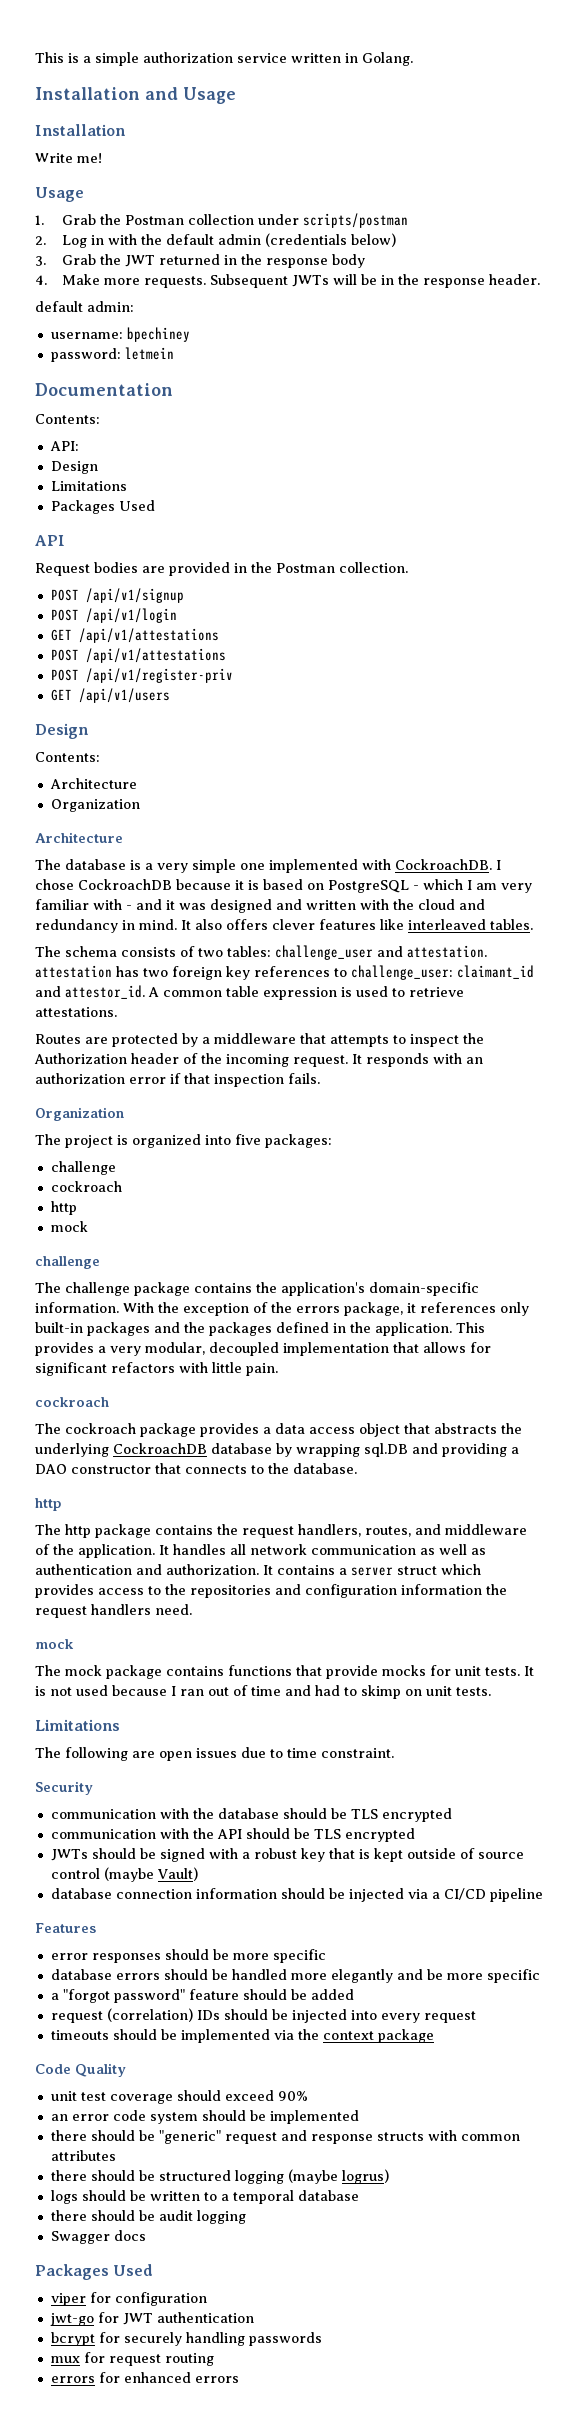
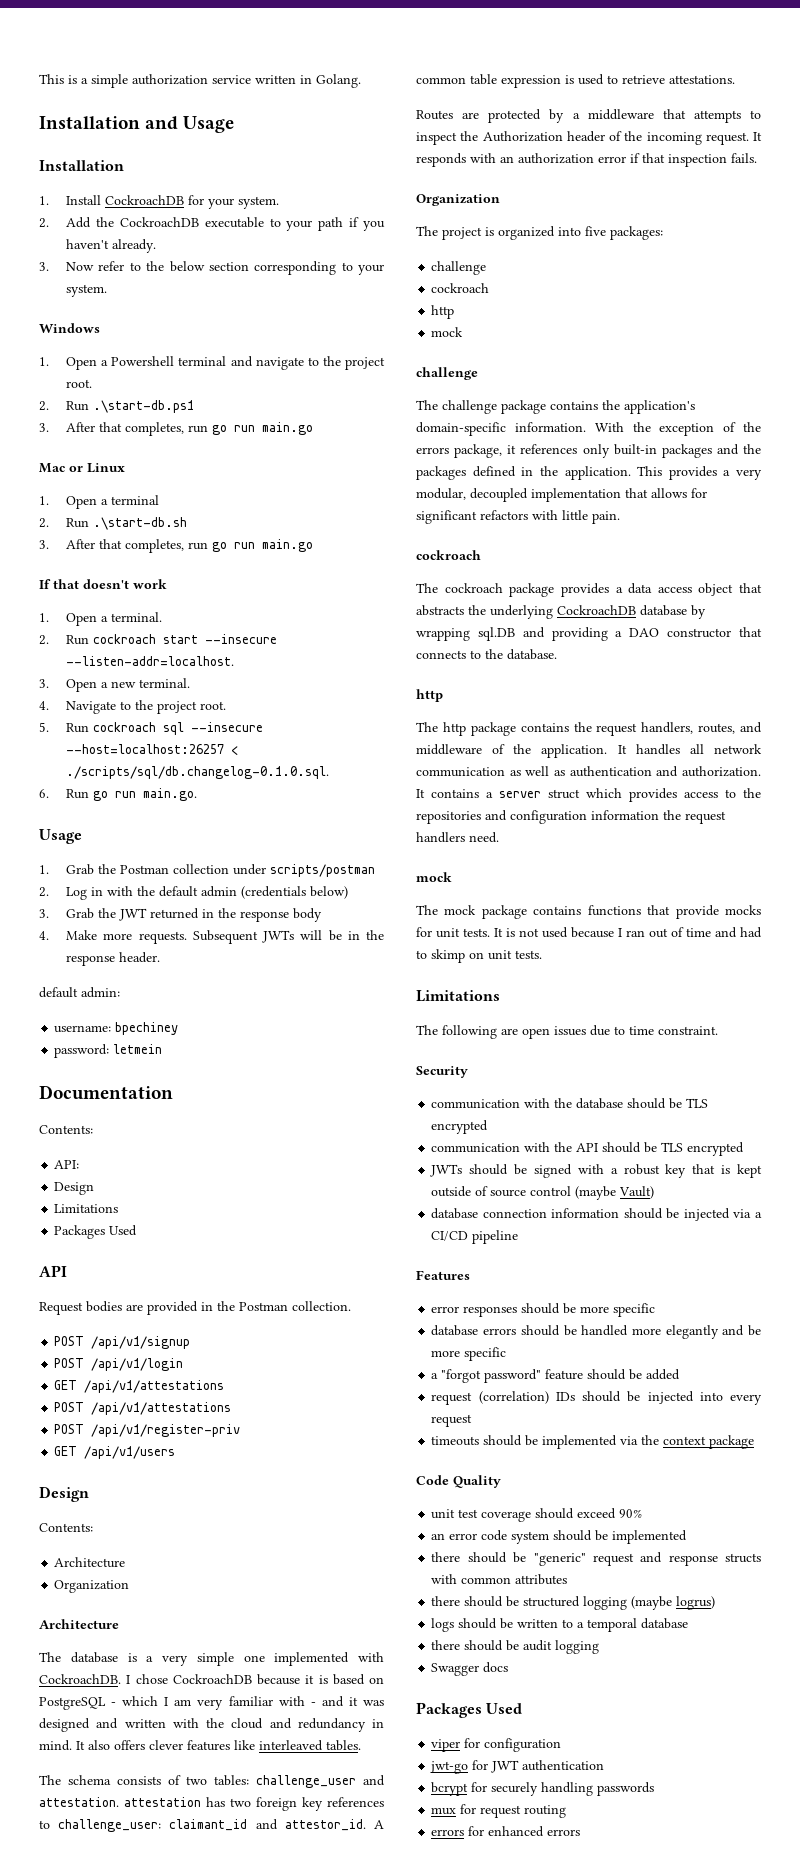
[35,153,102,163] Write me! -> [39,195,280,209] [39,217,385,231] [66,239,157,253] [39,261,384,275] [66,284,108,297] [39,323,100,333] [39,356,385,370] [66,379,93,388] [39,400,195,413] [39,422,314,436] [39,463,125,473] [39,495,160,509] [39,517,188,530] [39,539,314,553] [39,579,167,589] [39,612,163,626] [39,634,278,645] [66,656,235,666] [39,678,191,692] [39,700,227,714] [39,722,264,735] [66,744,239,755] [66,766,330,779] [39,788,198,801] 1. Install CockroachDB for your system. // 2. Add the CockroachDB executable to your path if you haven't already. // 3. Now refer to the below section corresponding to your system. // Windows // 1. Open a Powershell terminal and navigate to the project root. // 2. Run .\start-db.ps1 // 3. After that completes, run go run main.go // Mac or Linux // 1. Open a terminal // 2. Run .\start-db.sh // 3. After that completes, run go run main.go // If that doesn't work // 1. Open a terminal. // 2. Run cockroach start --insecure --listen-addr=localhost. // 3. Open a new terminal. // 4. Navigate to the project root. // 5. Run cockroach sql --insecure --host=localhost:26257 < ./scripts/sql/db.changelog-0.1.0.sql. // 6. Run go run main.go.

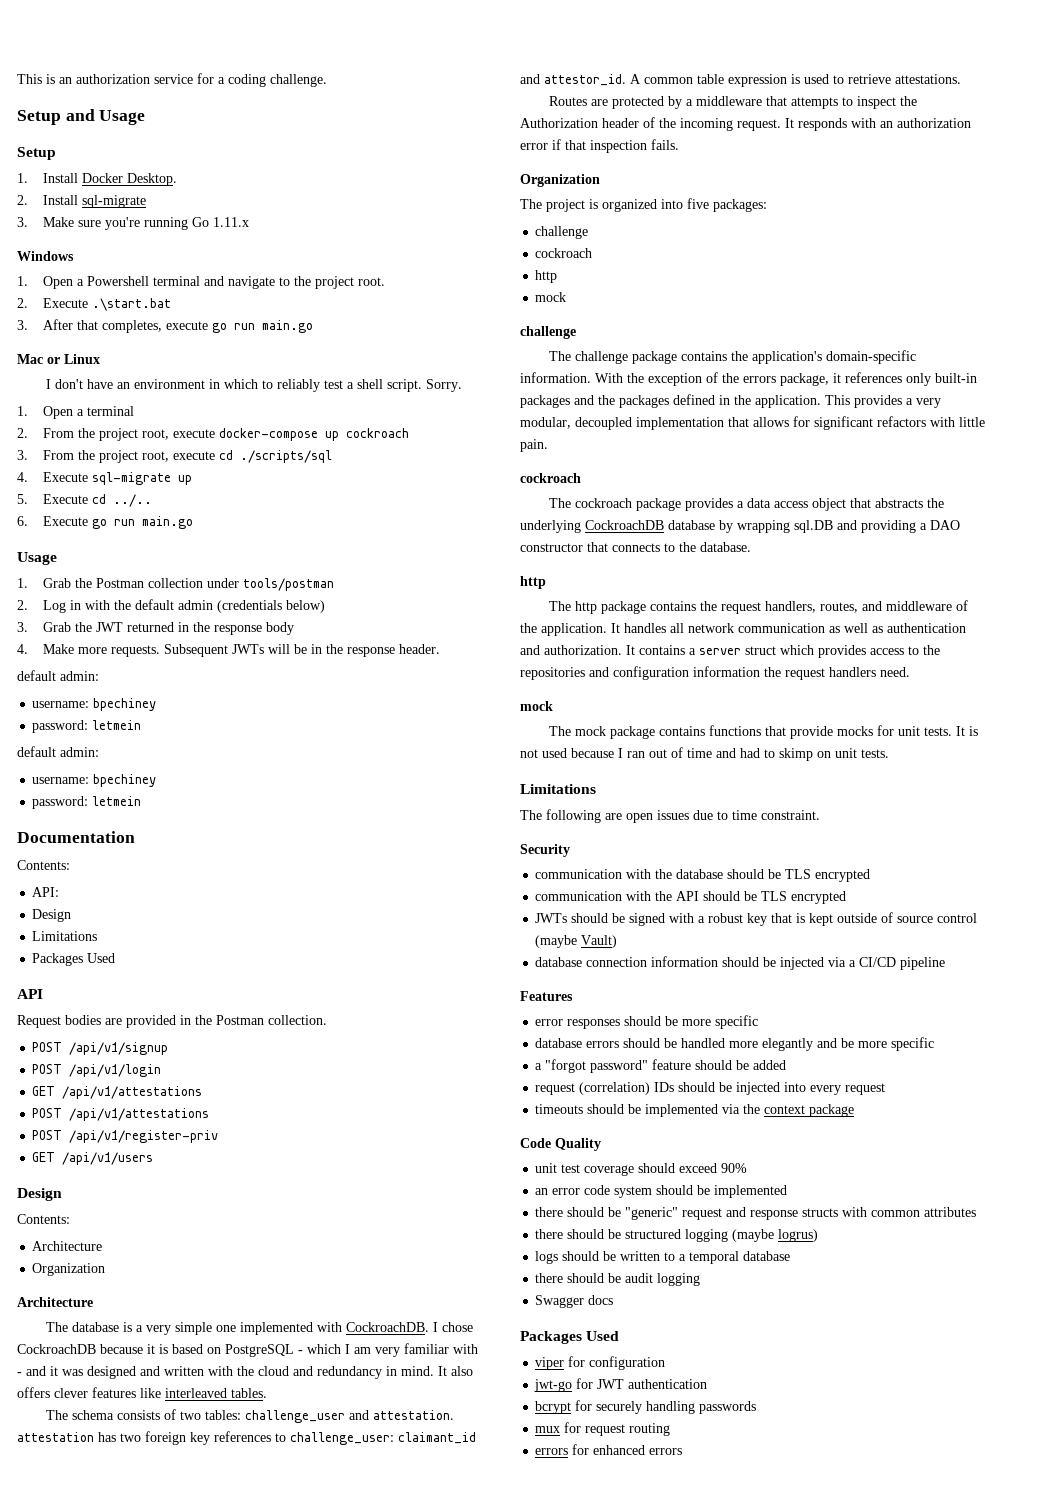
[81,74,361,88] [39,116,140,129] a simple authorization service written in Golang. // Installation -> [59,73,327,87] [17,110,61,125] an authorization service for a coding challenge. // Setup
[39,160,124,171] Installation -> [17,147,56,160] Setup
[105,195,280,209] [39,217,385,231] [66,239,157,253] [39,261,384,275] [66,284,108,297] CockroachDB for your system. // 2. Add the CockroachDB executable to your path if you haven't already. // 3. Now refer to the below section corresponding to your system. -> [81,173,177,186] [17,195,146,208] [17,217,249,230] Docker Desktop. // 2. Install sql-migrate // 3. Make sure you're running Go 1.11.x
[66,400,195,413] [39,422,209,436] Run .\start-db.ps1 // 3. After that completes, run -> [42,298,171,311] [17,319,208,333] Execute .\start.bat // 3. After that completes, execute
(125, 468) none -> [46,379,463,392] // I don't have an environment in which to reliably test a shell script. Sorry.
[66,517,188,530] [39,539,314,553] [39,579,167,589] [39,612,163,626] [39,634,278,645] [66,656,235,666] [39,678,191,692] [39,700,227,714] [39,722,264,735] [66,744,239,755] [66,766,330,779] [39,788,198,801] Run .\start-db.sh // 3. After that completes, run go run main.go // If that doesn't work // 1. Open a terminal. // 2. Run cockroach start --insecure --listen-addr=localhost. // 3. Open a new terminal. // 4. Navigate to the project root. // 5. Run cockroach sql --insecure --host=localhost:26257 < ./scripts/sql/db.changelog-0.1.0.sql. // 6. Run go run main.go. -> [42,428,409,441] [17,450,332,463] [17,472,192,485] [17,494,152,507] [17,516,193,529] From the project root, execute docker-compose up cockroach // 3. From the project root, execute cd ./scripts/sql // 4. Execute sql-migrate up // 5. Execute cd ../.. // 6. Execute go run main.go
[270,864,376,877] scripts/postman -> [242,578,334,591] tools/postman
(163, 1049) none -> [17,746,99,757] [32,774,157,787] [32,796,142,809] // default admin: // username: bpechiney // password: letmein

